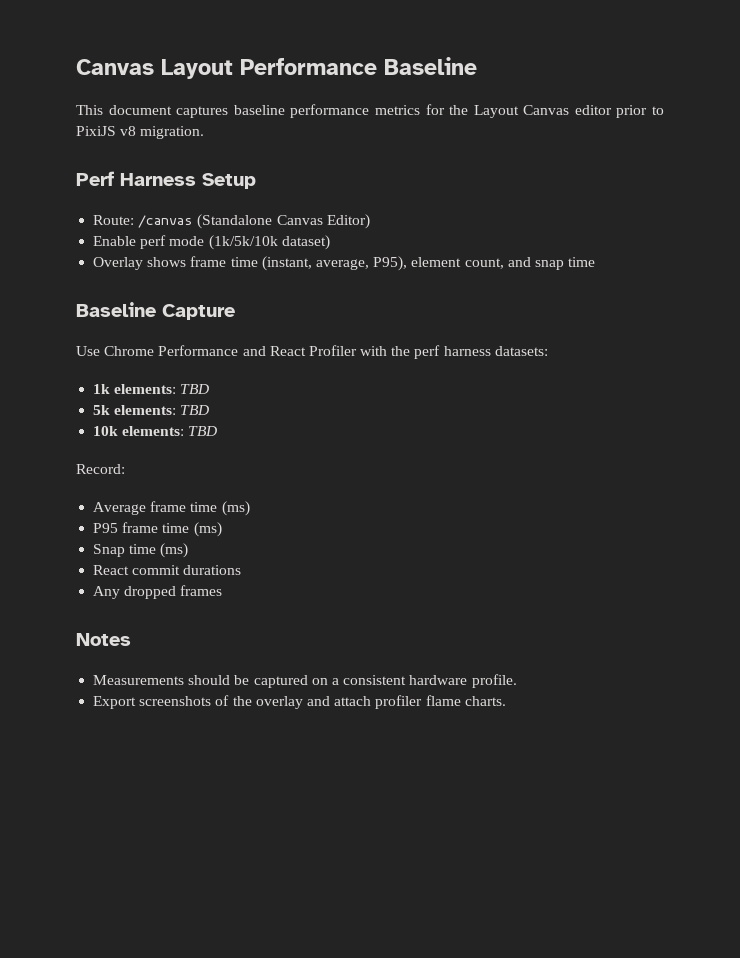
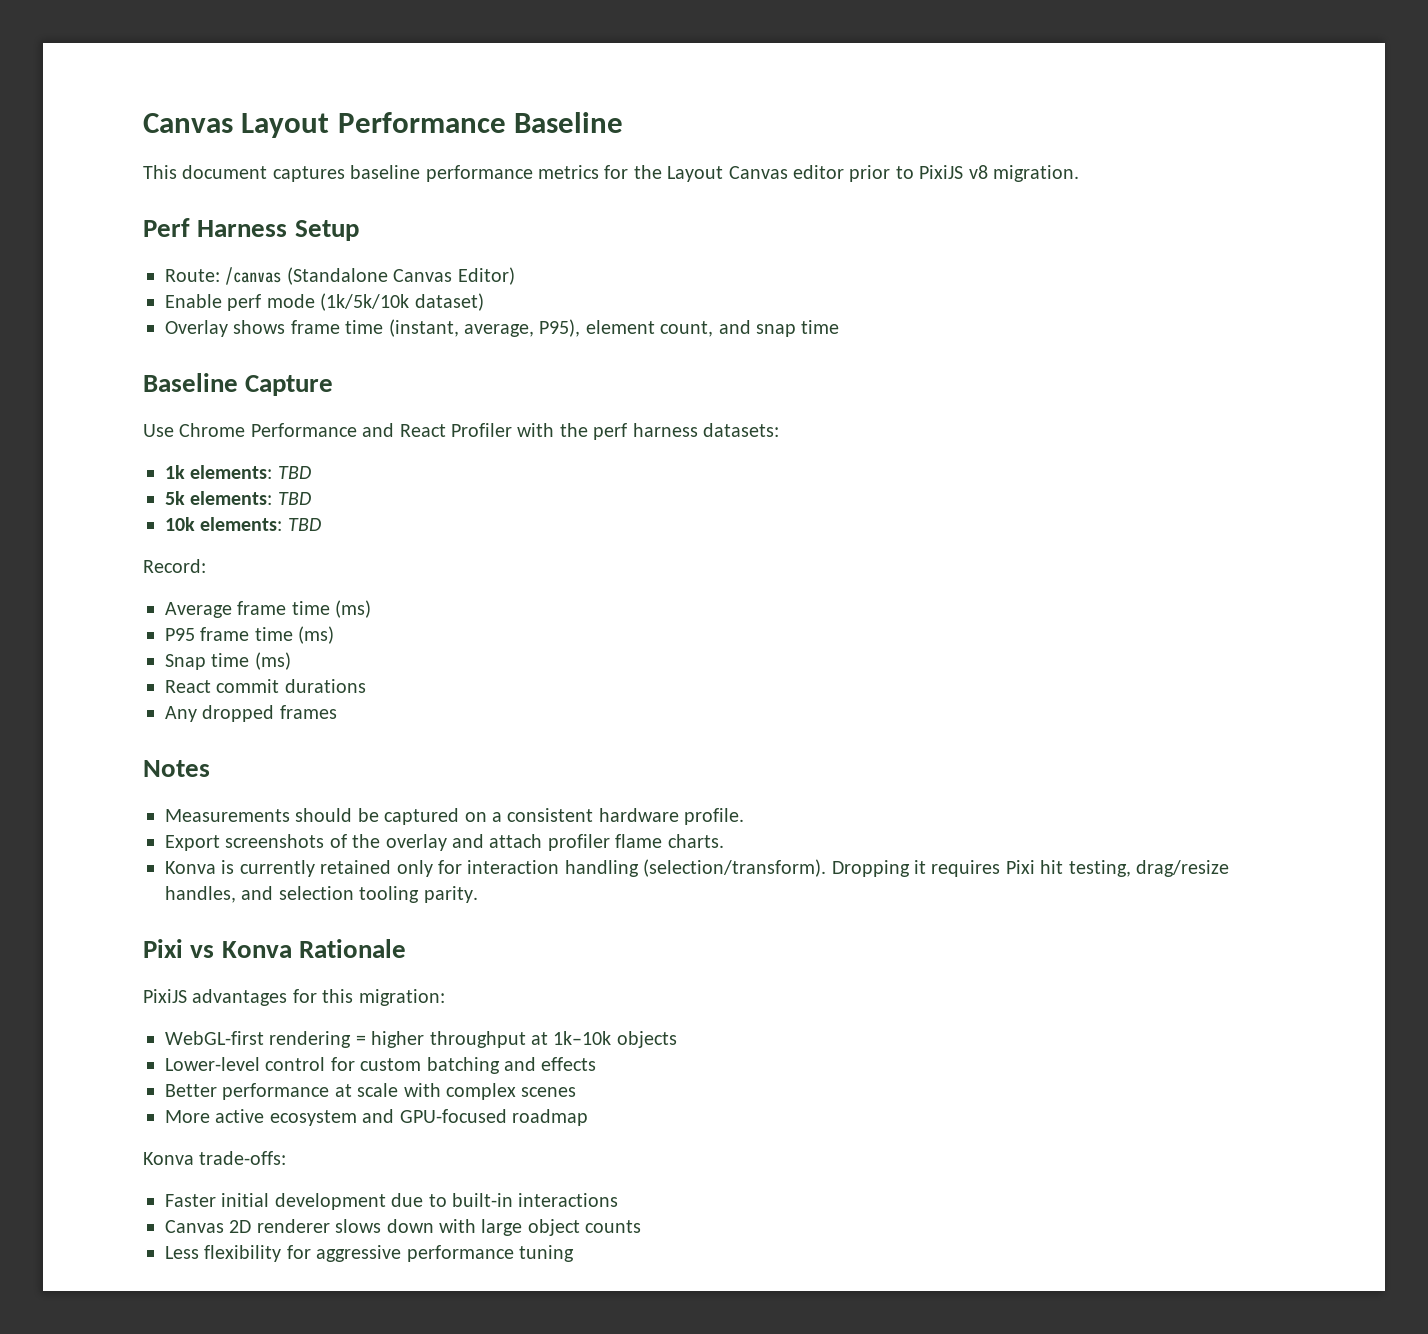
(506, 701) none -> [165,859,1229,877] [165,886,478,903] [143,939,406,958] [143,989,445,1006] [165,1031,677,1048] [165,1057,597,1074] [165,1083,577,1100] [165,1109,588,1126] [143,1151,287,1165] [165,1193,619,1210] [165,1219,642,1236] [165,1245,574,1262] // Konva is currently retained only for interaction handling (selection/transform). Dropping it requires Pixi hit testing, drag/resize handles, and selection tooling parity. // Pixi vs Konva Rationale // PixiJS advantages for this migration: // WebGL-first rendering = higher throughput at 1k–10k objects // Lower-level control for custom batching and effects // Better performance at scale with complex scenes // More active ecosystem and GPU-focused roadmap // Konva trade-offs: // Faster initial development due to built-in interactions // Canvas 2D renderer slows down with large object counts // Less flexibility for aggressive performance tuning

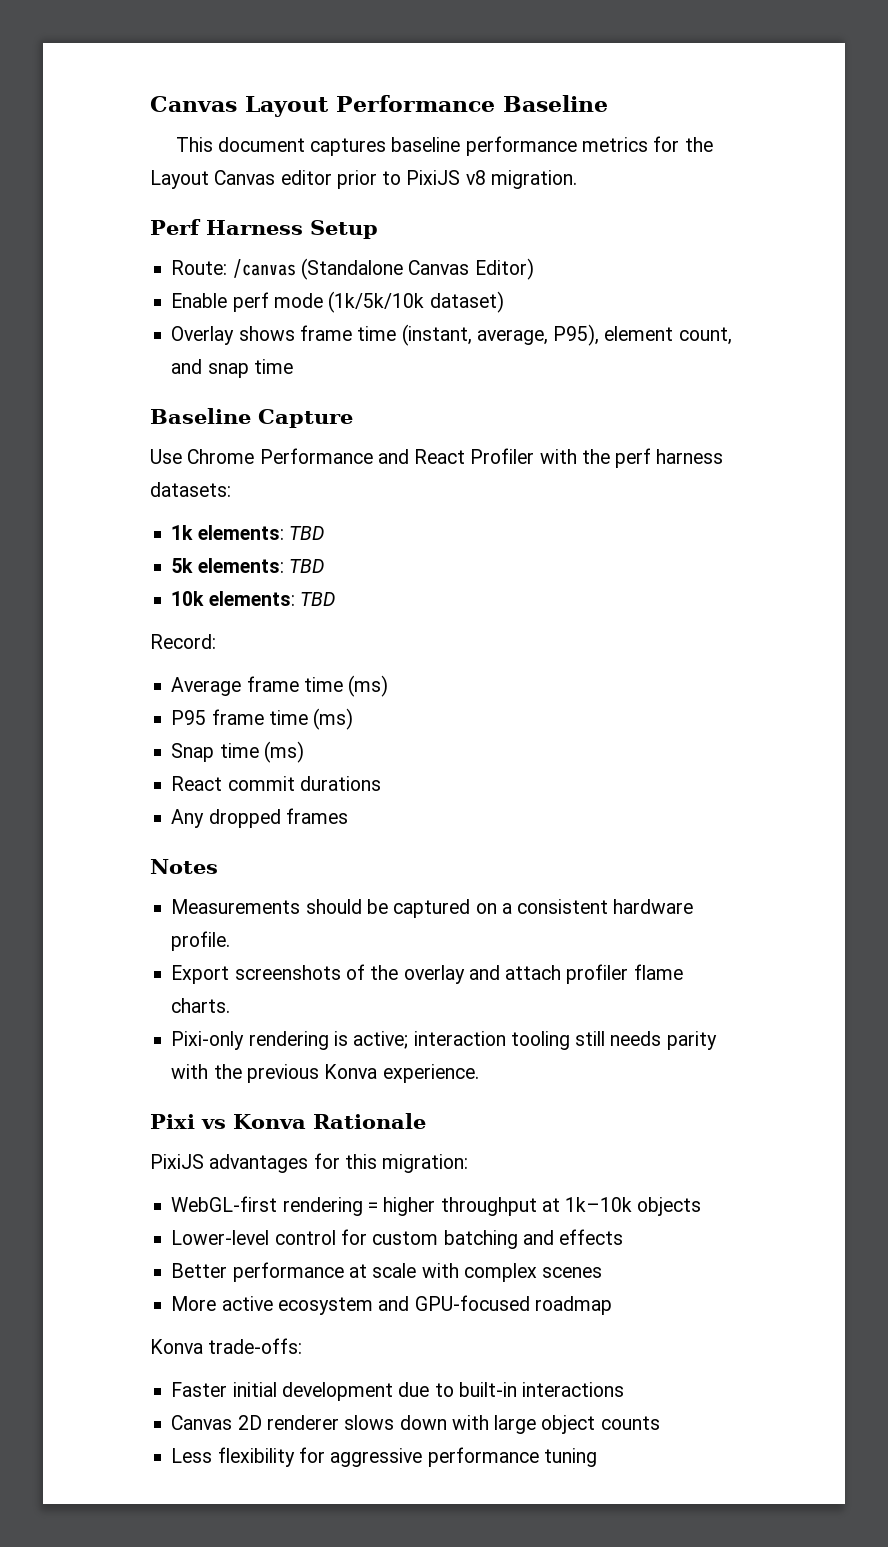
[165,859,1229,877] [165,886,478,903] Konva is currently retained only for interaction handling (selection/transform). Dropping it requires Pixi hit testing, drag/resize handles, and selection tooling parity. -> [171,1031,717,1050] [171,1064,479,1083] Pixi-only rendering is active; interaction tooling still needs parity with the previous Konva experience.

